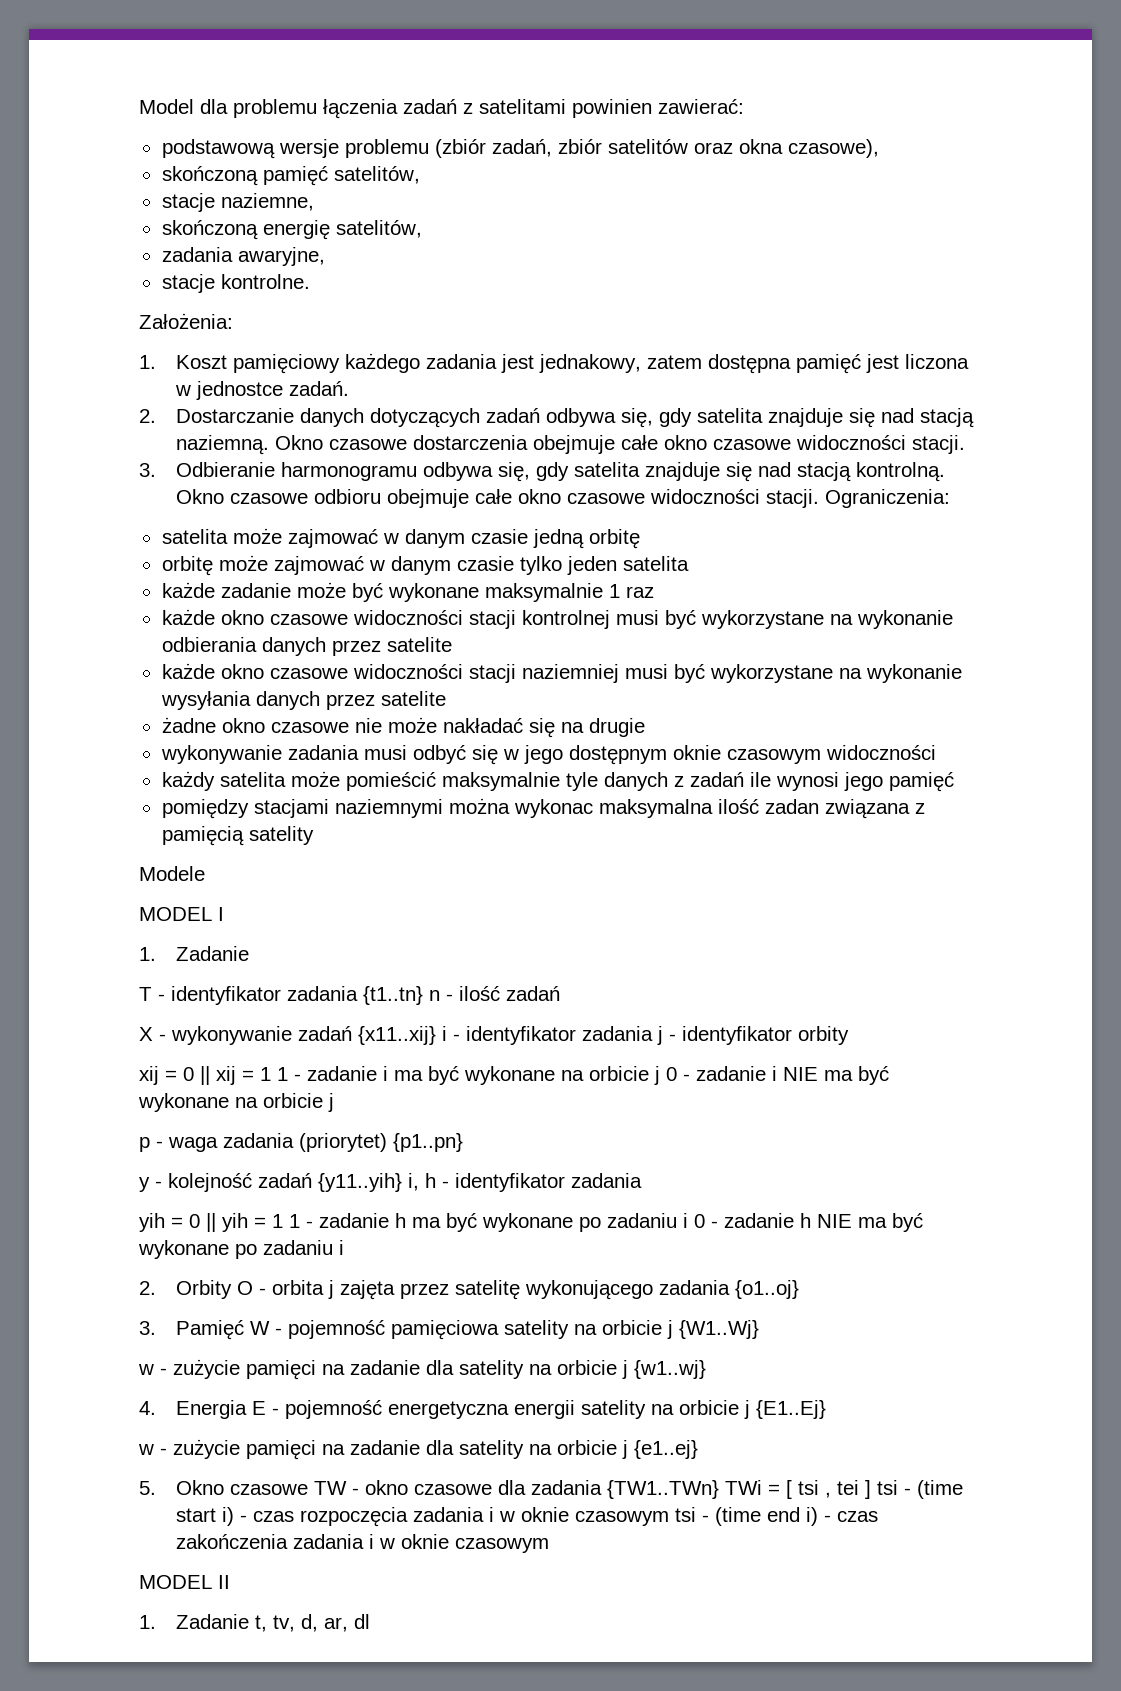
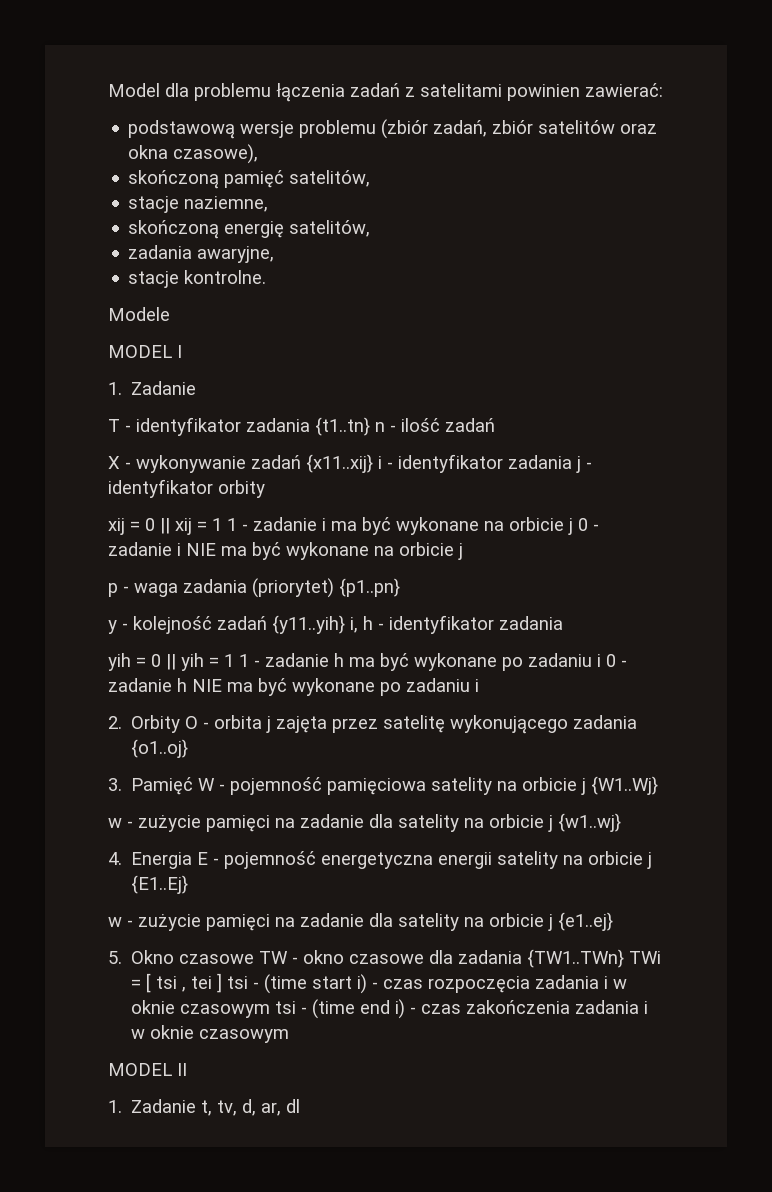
[139,313,233,329] [139,353,969,374] [174,381,349,400] [139,408,974,428] [175,435,965,455] [139,462,945,482] [175,489,950,508] [161,528,640,549] [161,555,689,576] [161,582,654,602] [161,609,953,629] [161,637,452,656] [161,663,962,683] [160,691,446,710] [161,717,645,738] [160,745,936,765] [161,771,954,792] [161,798,925,819] [161,826,314,846] // Założenia: // 1. Koszt pamięciowy każdego zadania jest jednakowy, zatem dostępna pamięć jest liczona w jednostce zadań. // 2. Dostarczanie danych dotyczących zadań odbywa się, gdy satelita znajduje się nad stacją naziemną. Okno czasowe dostarczenia obejmuje całe okno czasowe widoczności stacji. // 3. Odbieranie harmonogramu odbywa się, gdy satelita znajduje się nad stacją kontrolną. Okno czasowe odbioru obejmuje całe okno czasowe widoczności stacji. Ograniczenia: // satelita może zajmować w danym czasie jedną orbitę // orbitę może zajmować w danym czasie tylko jeden satelita // każde zadanie może być wykonane maksymalnie 1 raz // każde okno czasowe widoczności stacji kontrolnej musi być wykorzystane na wykonanie odbierania danych przez satelite // każde okno czasowe widoczności stacji naziemniej musi być wykorzystane na wykonanie wysyłania danych przez satelite // żadne okno czasowe nie może nakładać się na drugie // wykonywanie zadania musi odbyć się w jego dostępnym oknie czasowym widoczności // każdy satelita może pomieścić maksymalnie tyle danych z zadań ile wynosi jego pamięć // pomiędzy stacjami naziemnymi można wykonac maksymalna ilość zadan związana z pamięcią satelity -> (267, 277) none

